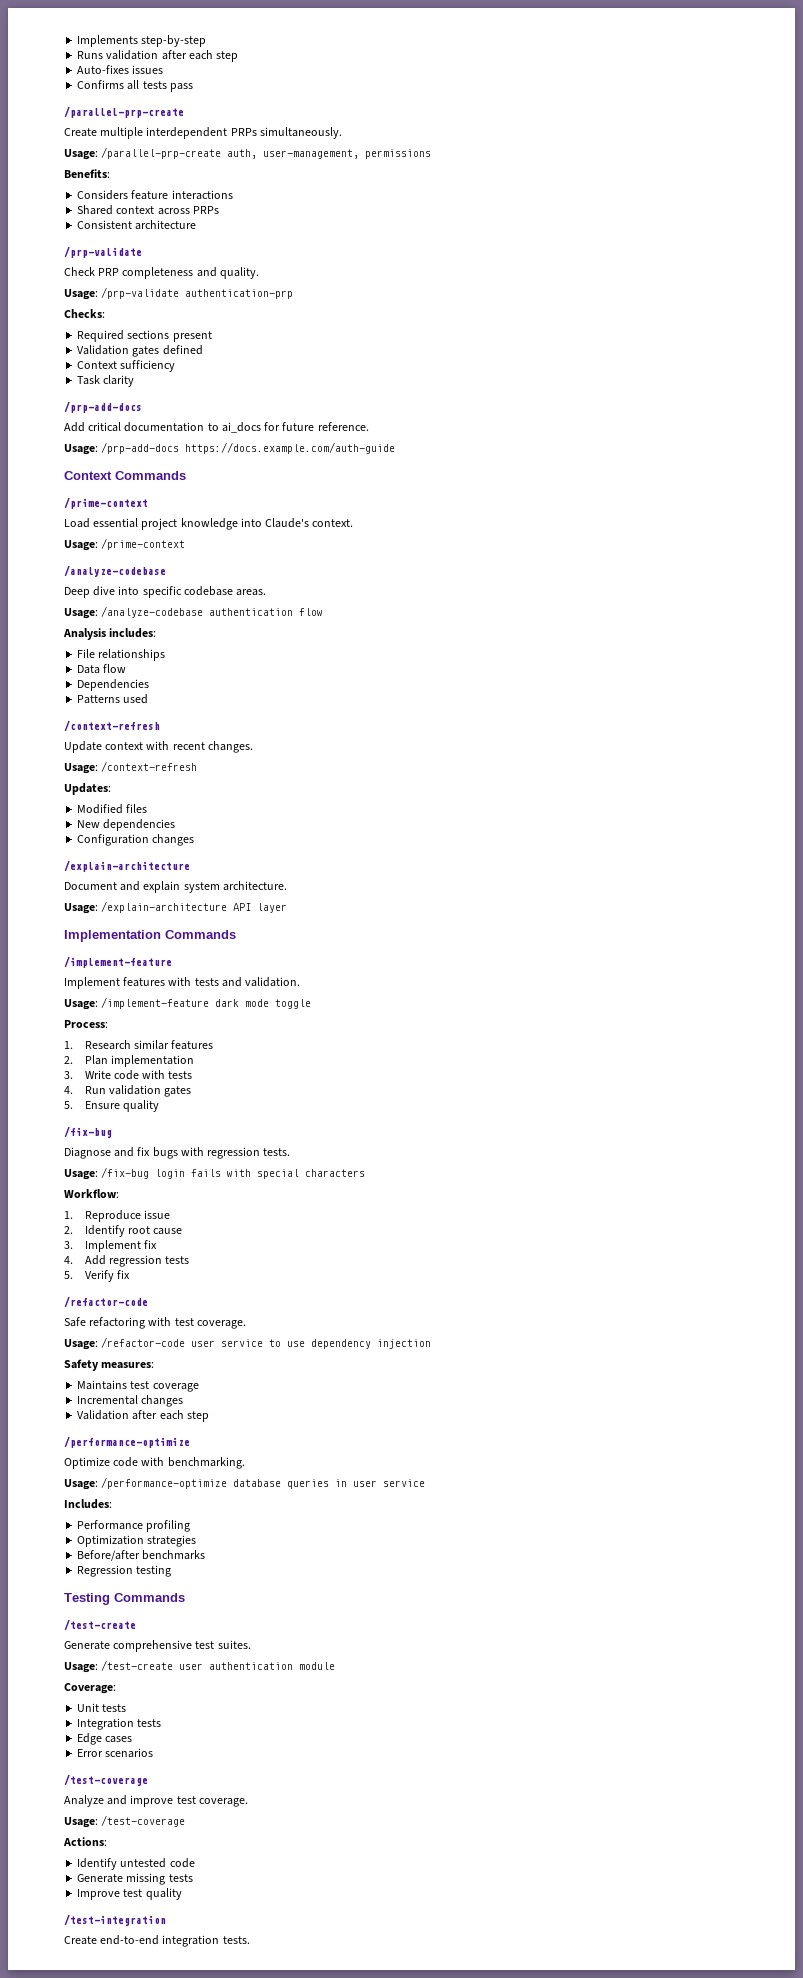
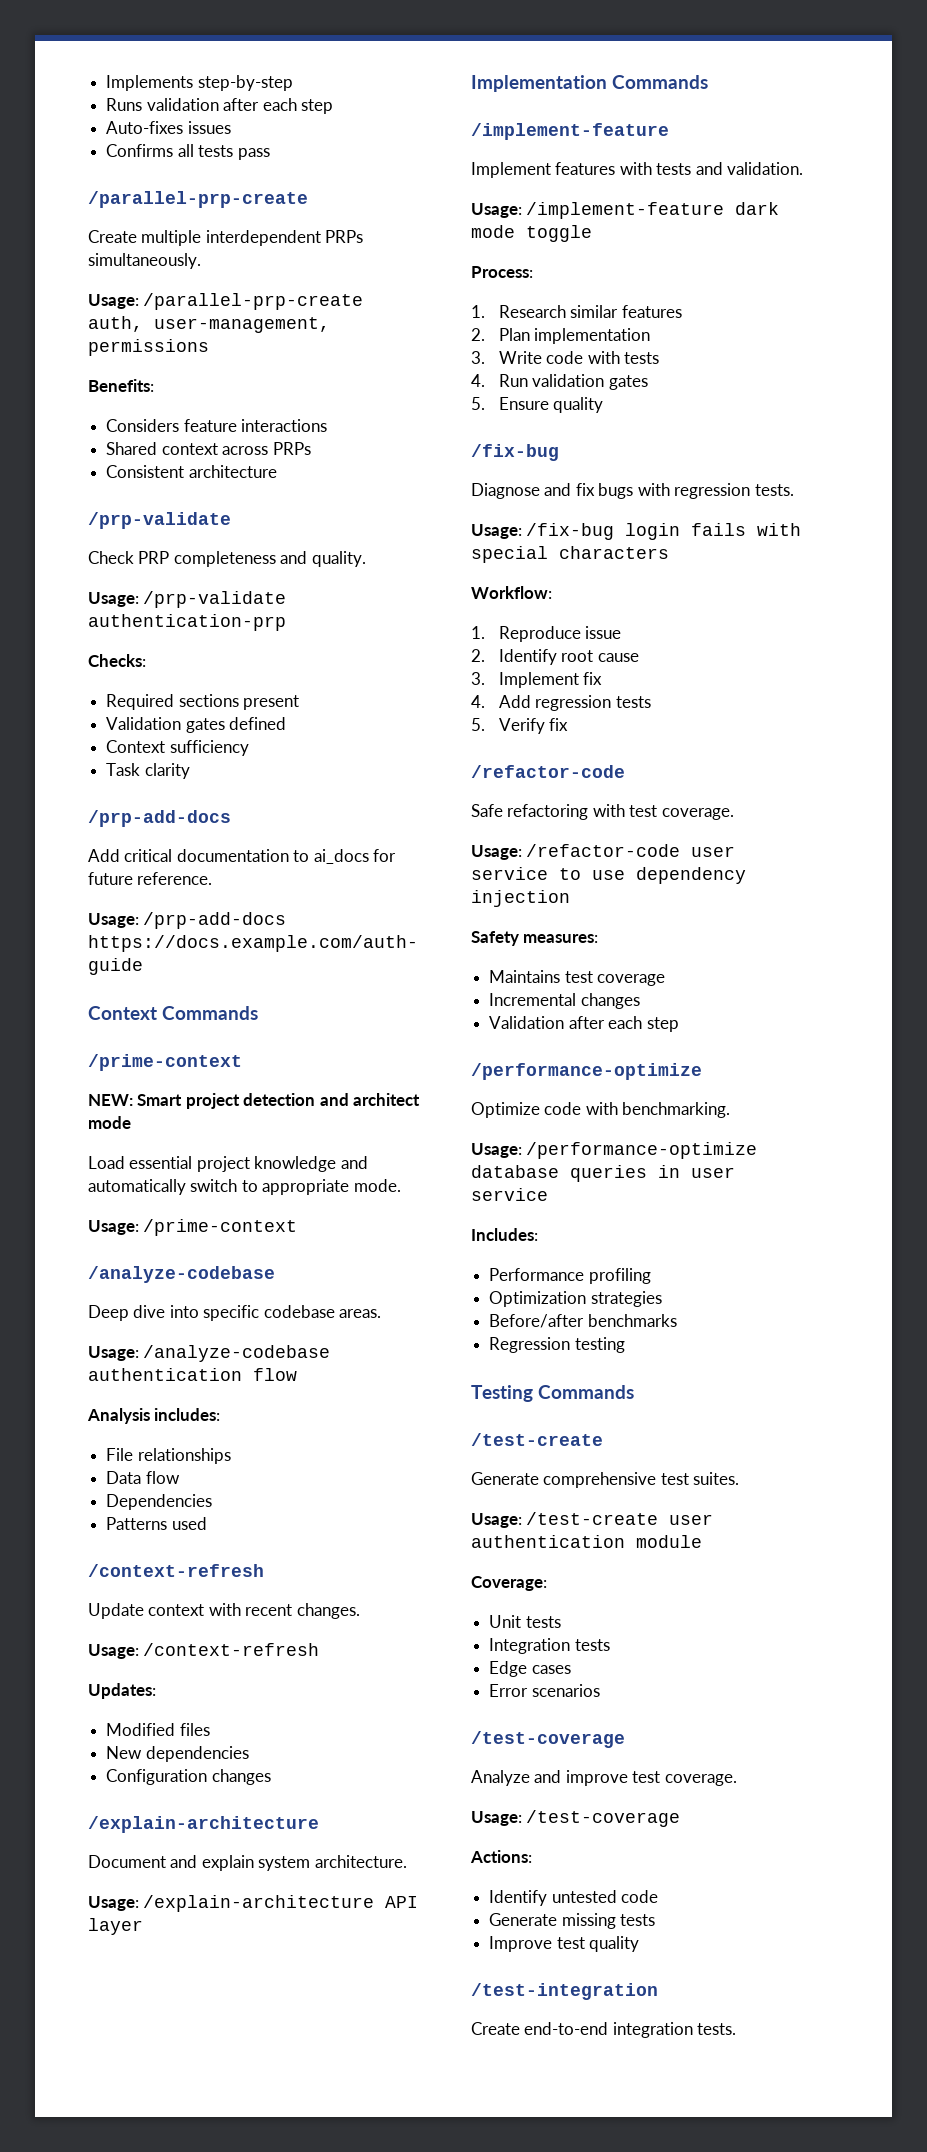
[64,518,354,530] Load essential project knowledge into Claude's context. -> [88,1093,421,1109] [88,1116,131,1129] [88,1156,368,1172] [88,1179,401,1195] NEW: Smart project detection and architect mode // Load essential project knowledge and automatically switch to appropriate mode.

